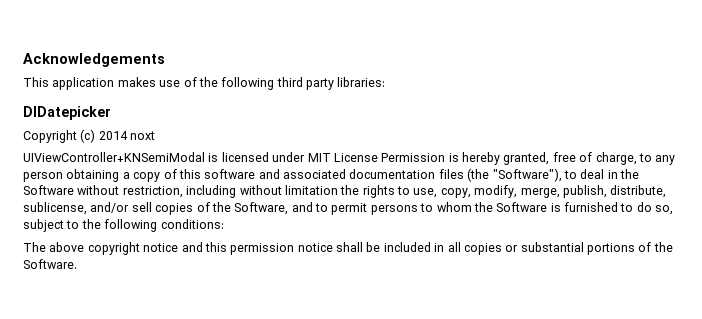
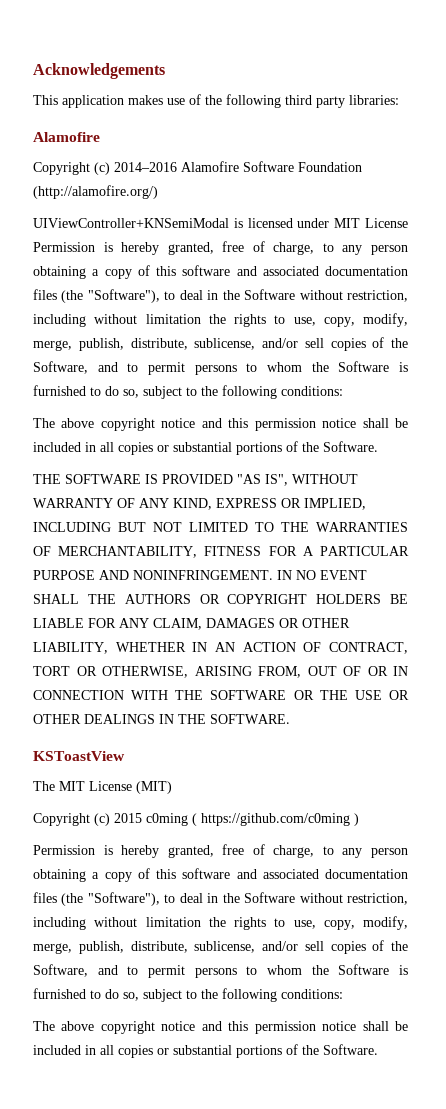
[23,106,111,120] [23,129,156,143] DIDatepicker // Copyright (c) 2014 noxt -> [33,132,100,142] [33,161,362,175] [33,185,158,199] Alamofire // Copyright (c) 2014–2016 Alamofire Software Foundation (http://alamofire.org/)
(77, 264) none -> [33,474,358,486] [33,498,366,510] [33,522,408,532] [33,546,409,558] [33,570,367,580] [33,594,408,604] [33,618,350,630] [33,642,408,654] [33,666,408,678] [33,690,410,700] [33,714,290,724] [33,751,125,761] [33,781,172,794] [33,813,359,826] [33,844,408,858] [33,868,408,882] [33,892,409,906] [33,916,408,930] [33,940,408,954] [33,964,409,978] [33,988,343,1002] [33,1021,409,1034] [33,1044,378,1058] // THE SOFTWARE IS PROVIDED "AS IS", WITHOUT WARRANTY OF ANY KIND, EXPRESS OR IMPLIED, INCLUDING BUT NOT LIMITED TO THE WARRANTIES OF MERCHANTABILITY, FITNESS FOR A PARTICULAR PURPOSE AND NONINFRINGEMENT. IN NO EVENT SHALL THE AUTHORS OR COPYRIGHT HOLDERS BE LIABLE FOR ANY CLAIM, DAMAGES OR OTHER LIABILITY, WHETHER IN AN ACTION OF CONTRACT, TORT OR OTHERWISE, ARISING FROM, OUT OF OR IN CONNECTION WITH THE SOFTWARE OR THE USE OR OTHER DEALINGS IN THE SOFTWARE. // KSToastView // The MIT License (MIT) // Copyright (c) 2015 c0ming ( https://github.com/c0ming ) // Permission is hereby granted, free of charge, to any person obtaining a copy of this software and associated documentation files (the "Software"), to deal in the Software without restriction, including without limitation the rights to use, copy, modify, merge, publish, distribute, sublicense, and/or sell copies of the Software, and to permit persons to whom the Software is furnished to do so, subject to the following conditions: // The above copyright notice and this permission notice shall be included in all copies or substantial portions of the Software.

